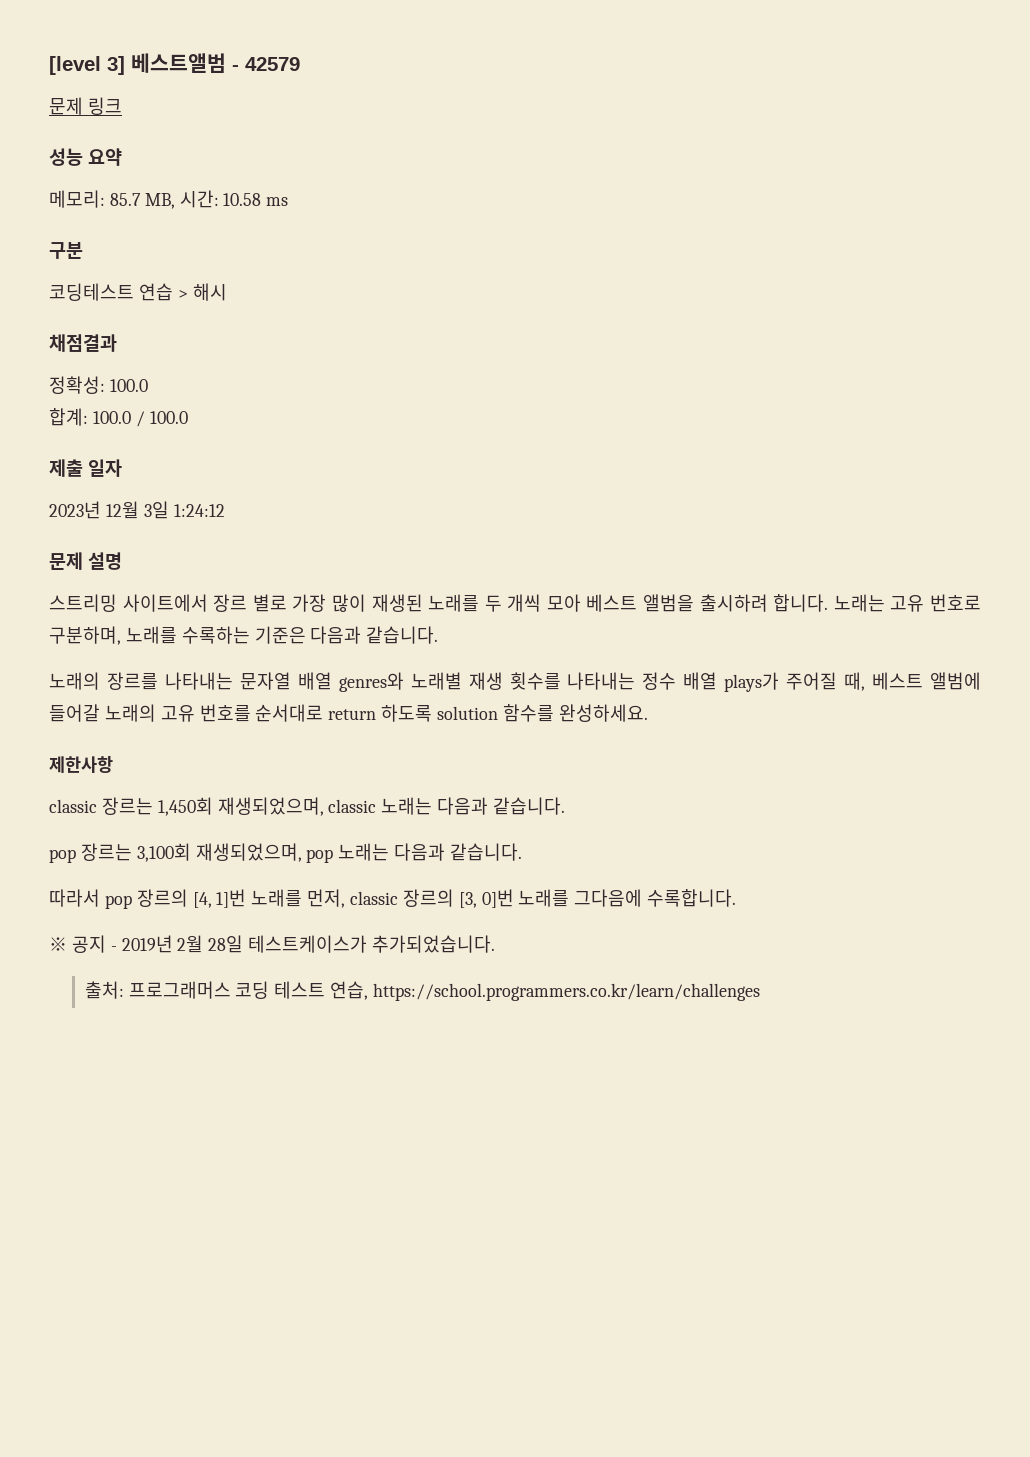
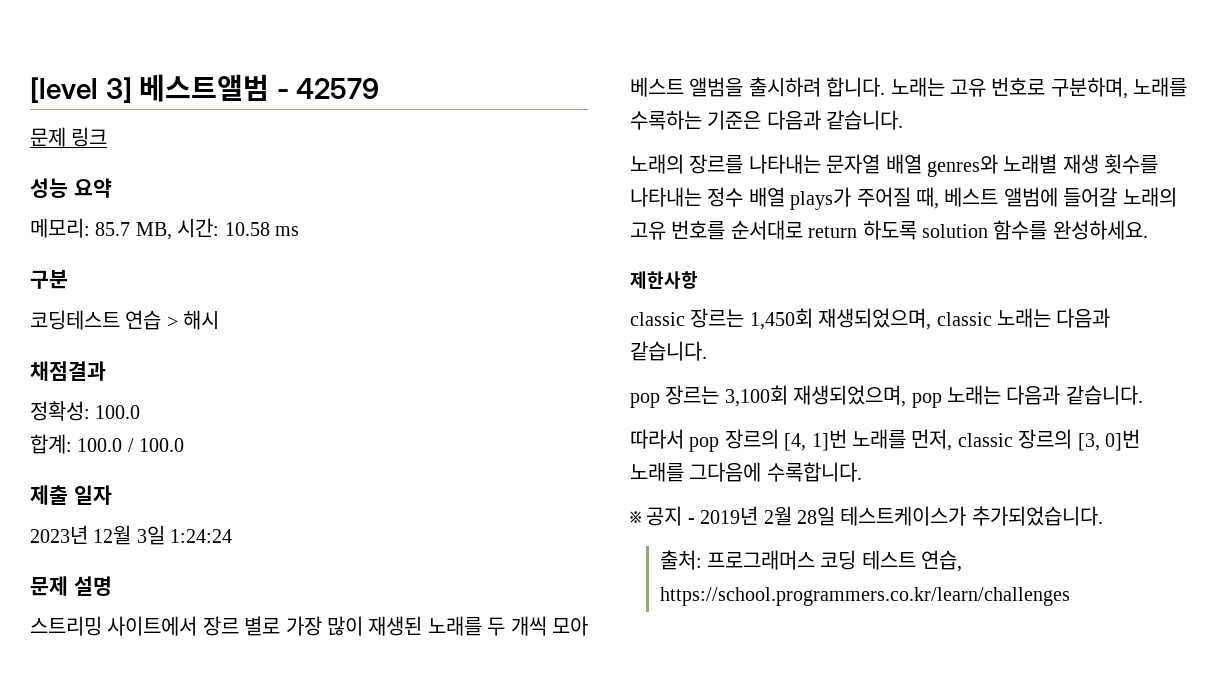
[173,504,225,517] 1:24:12 -> [170,529,233,543] 1:24:24

